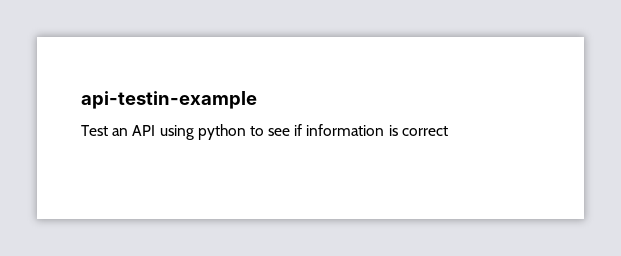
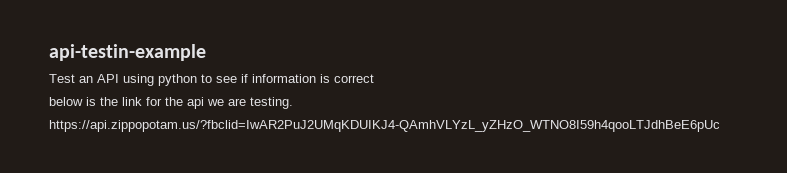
(448, 131) none -> [49,97,293,109] [49,120,720,132] // below is the link for the api we are testing. // https://api.zippopotam.us/?fbclid=IwAR2PuJ2UMqKDUIKJ4-QAmhVLYzL_yZHzO_WTNO8I59h4qooLTJdhBeE6pUc

